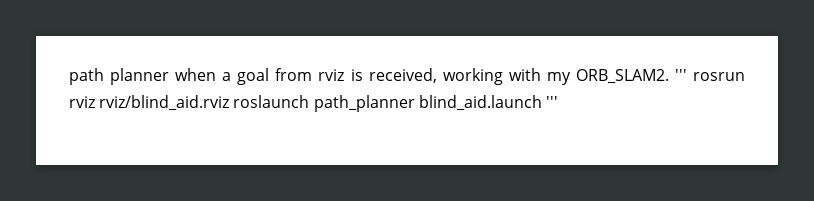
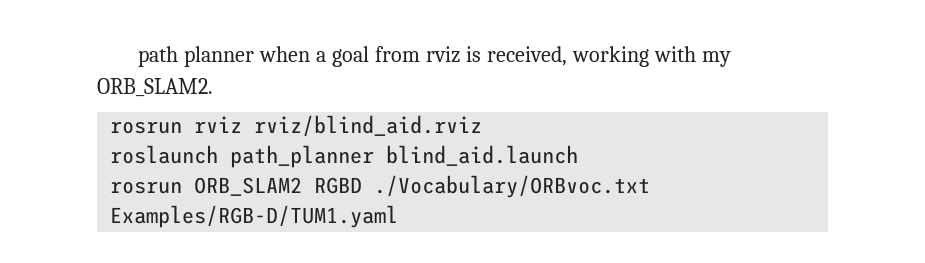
[674,69,687,81] ''' -> (213, 87) //
(230, 103) none -> (483, 126) //
[545,96,558,108] ''' -> [110,175,651,198] [110,205,399,228] // rosrun ORB_SLAM2 RGBD ./Vocabulary/ORBvoc.txt Examples/RGB-D/TUM1.yaml

